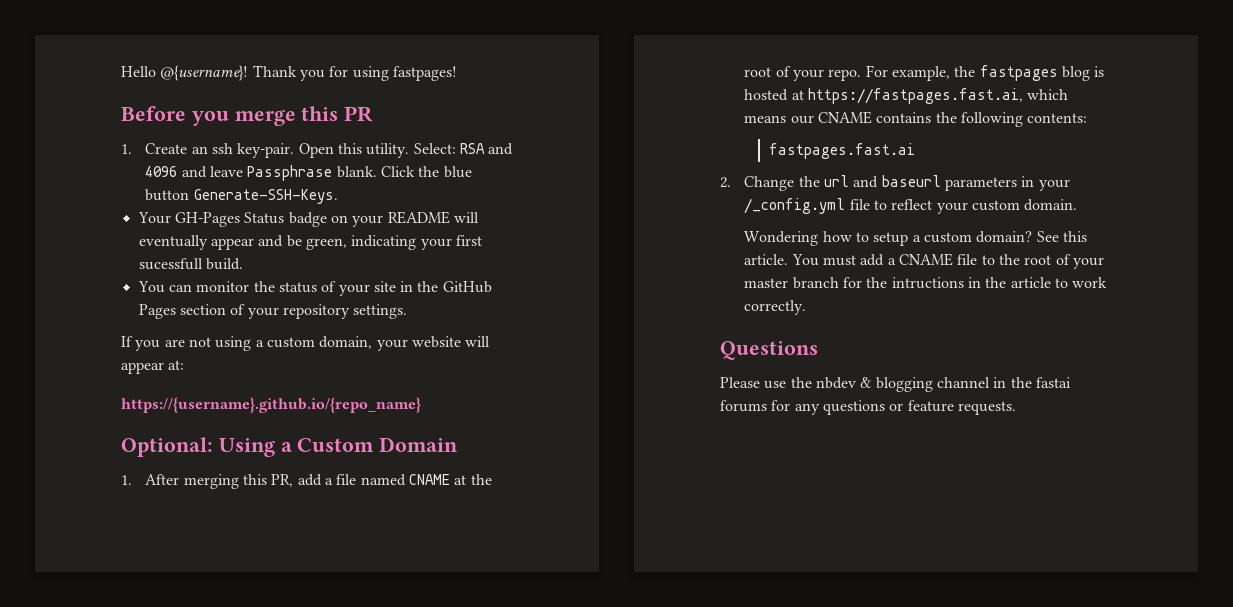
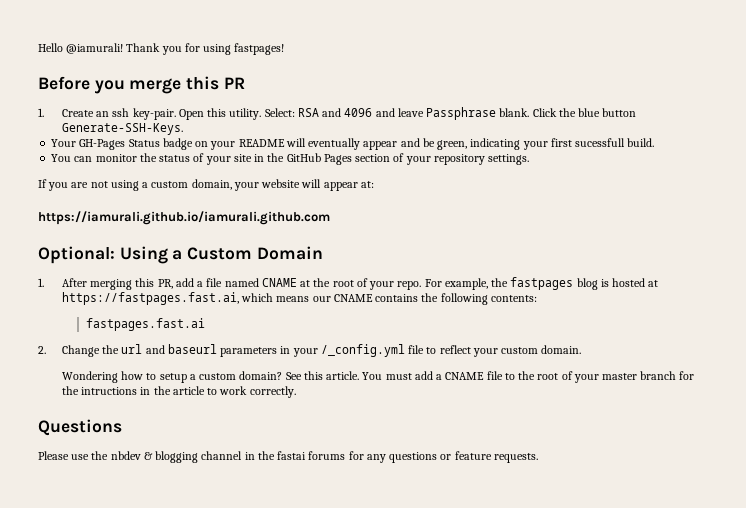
[160,65,249,81] @{username}! -> [66,43,124,54] @iamurali!
[121,397,421,413] https://{username}.github.io/{repo_name} -> [38,211,330,225] https://iamurali.github.io/iamurali.github.com

